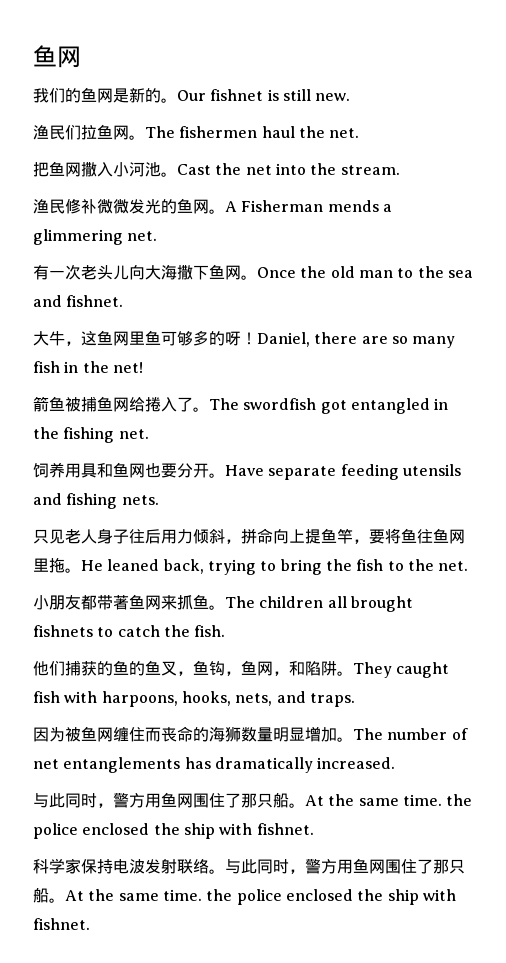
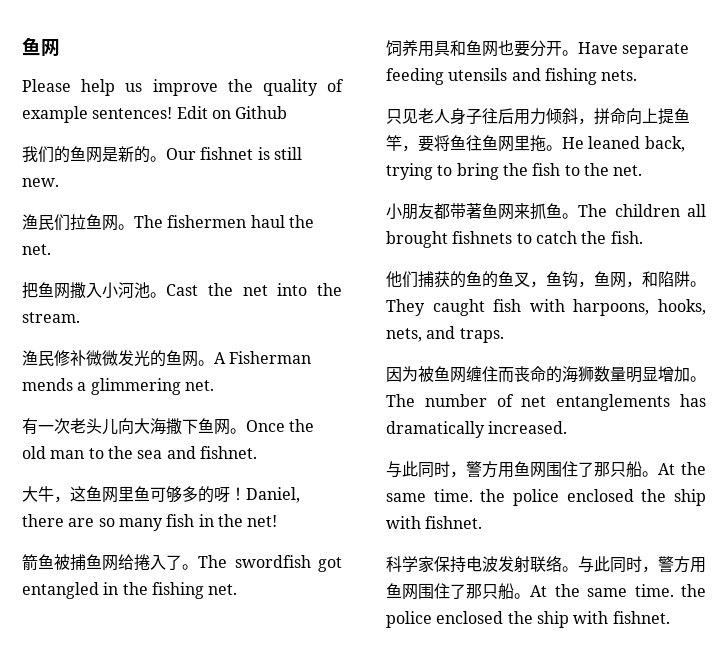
[33,45,81,68] 鱼网 -> [22,37,60,57] [22,79,344,96] [22,106,288,123] 鱼网 // Please help us improve the quality of example sentences! Edit on Github

